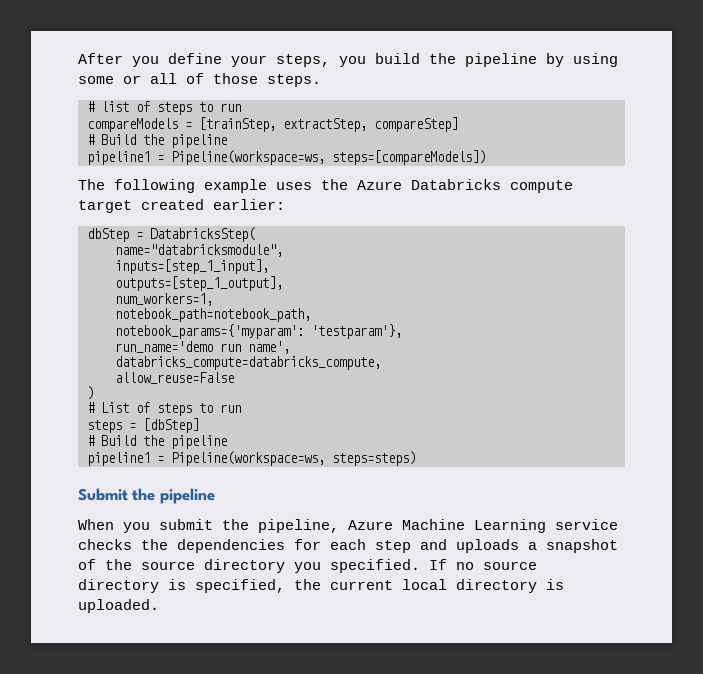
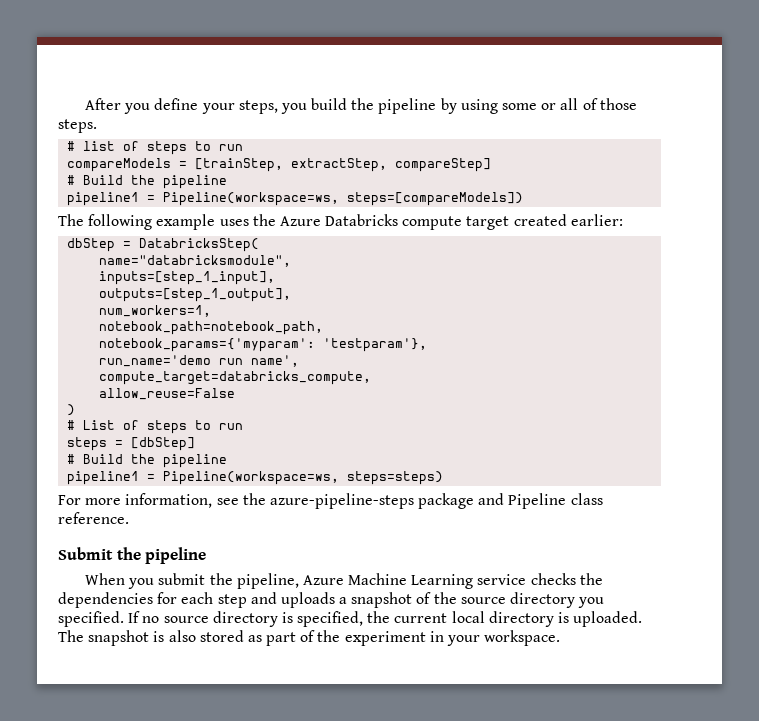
[115,356,381,370] databricks_compute=databricks_compute, -> [99,371,372,385] compute_target=databricks_compute,
(416, 458) none -> [58,493,603,509] [58,512,129,524] // For more information, see the azure-pipeline-steps package and Pipeline class reference.
(159, 606) none -> [58,630,561,646] The snapshot is also stored as part of the experiment in your workspace.

